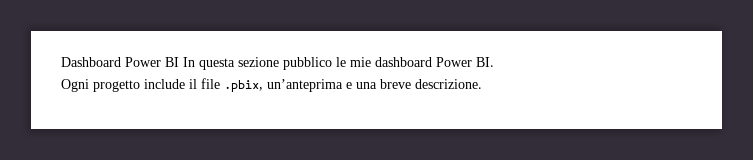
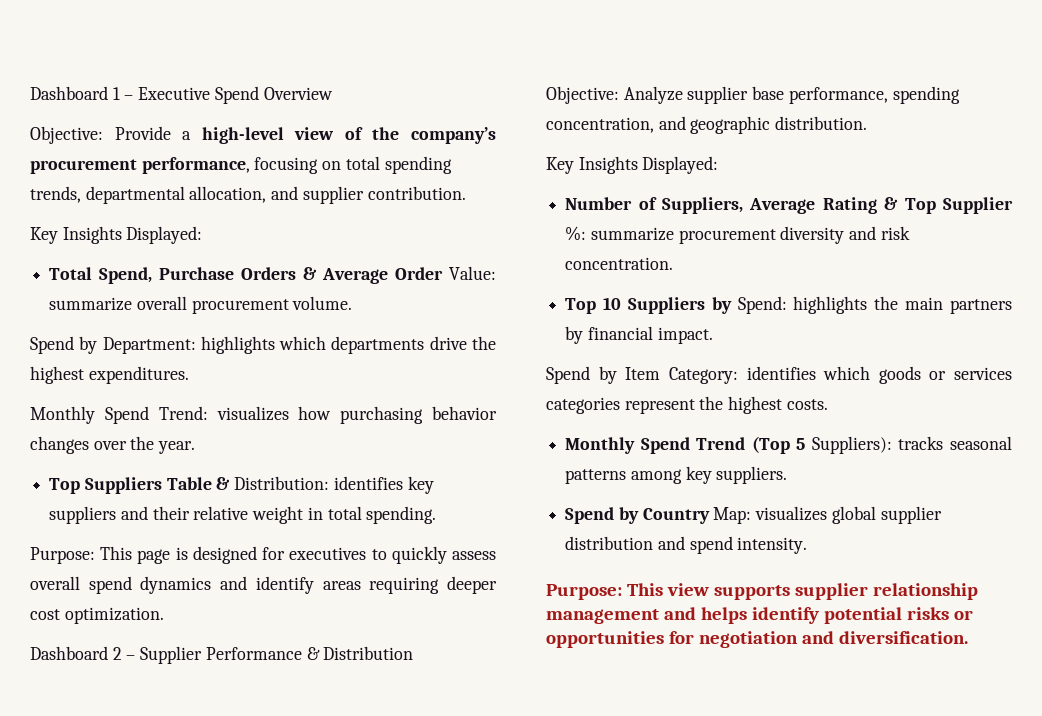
[61,57,494,70] [61,78,482,92] Dashboard Power BI In questa sezione pubblico le mie dashboard Power BI. // Ogni progetto include il file .pbix, un’anteprima e una breve descrizione. -> [30,86,333,104] [30,126,496,144] [30,156,452,174] [30,186,466,204] [30,226,203,244] [49,266,497,284] [49,296,353,314] [30,336,496,354] [30,366,189,384] [30,406,497,424] [30,436,196,454] [49,476,434,494] [49,506,437,524] [30,546,497,564] [30,576,498,594] [30,607,164,624] [30,646,414,664] [546,86,960,104] [546,116,868,134] [546,156,719,174] [565,197,1014,214] [565,226,910,244] [565,257,674,270] [565,296,1012,314] [565,326,713,344] [546,366,1012,384] [546,396,828,414] [565,436,1012,454] [565,466,788,484] [565,506,942,524] [565,536,808,554] [546,583,978,600] [546,607,973,624] [546,631,968,648] Dashboard 1 – Executive Spend Overview // Objective: Provide a high-level view of the company’s procurement performance, focusing on total spending trends, departmental allocation, and supplier contribution. // Key Insights Displayed: // Total Spend, Purchase Orders & Average Order Value: summarize overall procurement volume. // Spend by Department: highlights which departments drive the highest expenditures. // Monthly Spend Trend: visualizes how purchasing behavior changes over the year. // Top Suppliers Table & Distribution: identifies key suppliers and their relative weight in total spending. // Purpose: This page is designed for executives to quickly assess overall spend dynamics and identify areas requiring deeper cost optimization. // Dashboard 2 – Supplier Performance & Distribution // Objective: Analyze supplier base performance, spending concentration, and geographic distribution. // Key Insights Displayed: // Number of Suppliers, Average Rating & Top Supplier %: summarize procurement diversity and risk concentration. // Top 10 Suppliers by Spend: highlights the main partners by financial impact. // Spend by Item Category: identifies which goods or services categories represent the highest costs. // Monthly Spend Trend (Top 5 Suppliers): tracks seasonal patterns among key suppliers. // Spend by Country Map: visualizes global supplier distribution and spend intensity. // Purpose: This view supports supplier relationship management and helps identify potential risks or opportunities for negotiation and diversification.

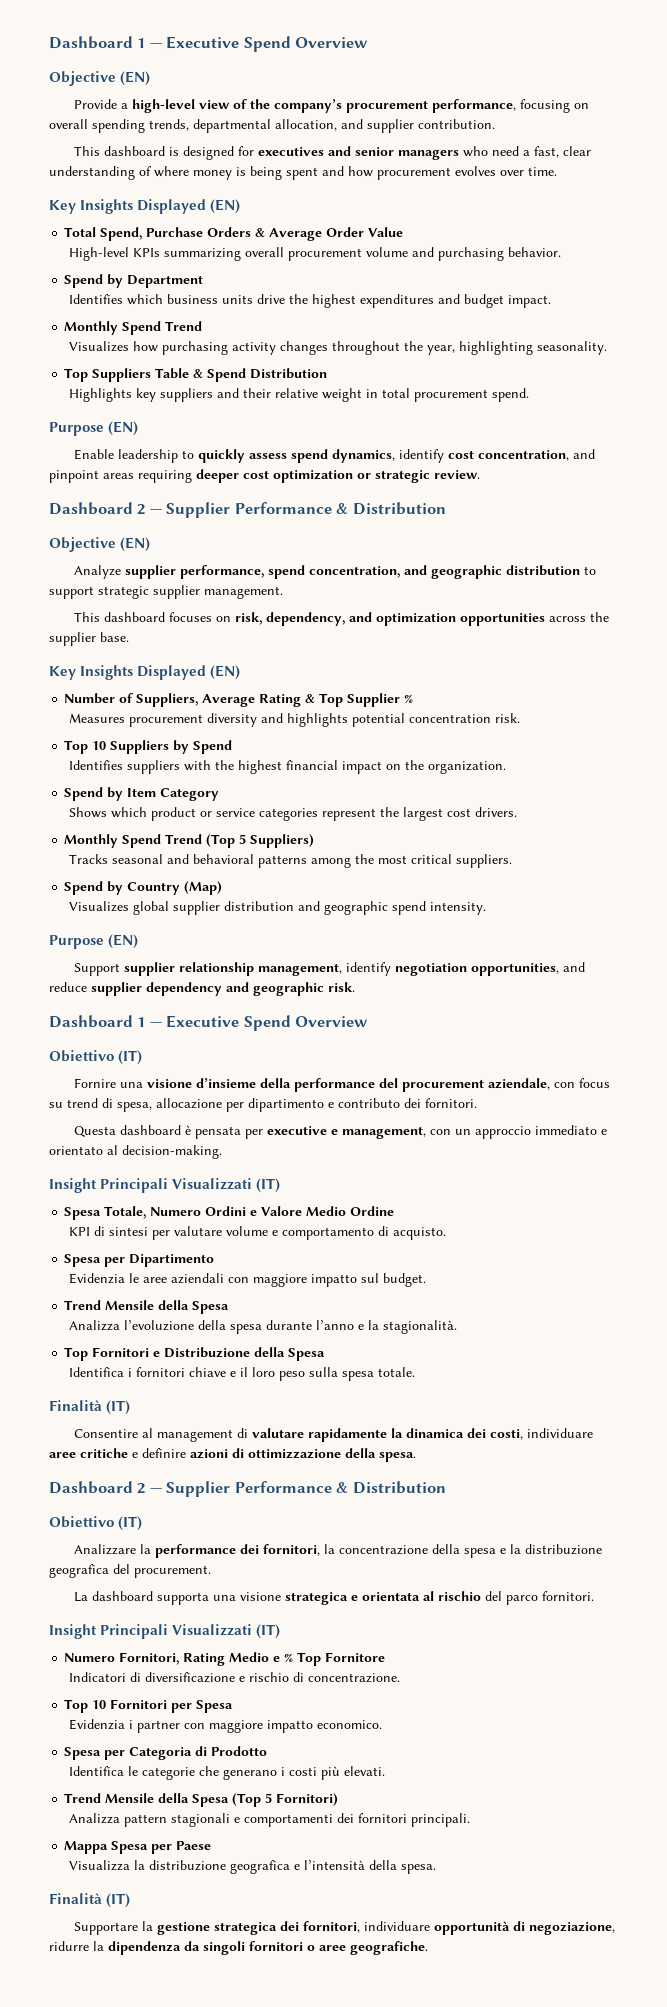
[30,86,333,104] [30,126,103,144] Dashboard 1 – Executive Spend Overview // Objective: -> [49,36,369,52] [49,71,151,86] Dashboard 1 — Executive Spend Overview // Objective (EN) //
[345,156,380,170] total -> [49,119,88,129] overall
[30,226,203,244] // Key Insights Displayed: -> [74,146,592,160] [49,166,557,180] [49,199,241,214] // This dashboard is designed for executives and senior managers who need a fast, clear understanding of where money is being spent and how procurement evolves over time. // Key Insights Displayed (EN)
[449,266,497,280] [49,296,353,314] [30,336,496,354] [30,366,189,384] [30,406,497,424] [30,436,196,454] Value: summarize overall procurement volume. // Spend by Department: highlights which departments drive the highest expenditures. // Monthly Spend Trend: visualizes how purchasing behavior changes over the year. -> [368,227,404,237] [68,247,561,261] [64,274,204,288] [68,294,551,308] [64,321,203,335] [68,341,607,355] Value // High-level KPIs summarizing overall procurement volume and purchasing behavior. // Spend by Department // Identifies which business units drive the highest expenditures and budget impact. // Monthly Spend Trend // Visualizes how purchasing activity changes throughout the year, highlighting seasonality.
[234,476,403,490] Distribution: identifies -> [207,368,328,382] [68,388,132,402] Spend Distribution // Highlights
[366,506,437,524] [30,546,497,564] [30,576,498,594] [30,607,164,624] [30,646,414,664] [546,86,960,104] [546,116,868,134] [546,156,719,174] spending. // Purpose: This page is designed for executives to quickly assess overall spend dynamics and identify areas requiring deeper cost optimization. // Dashboard 2 – Supplier Performance & Distribution // Objective: Analyze supplier base performance, spending concentration, and geographic distribution. // Key Insights Displayed: -> [413,388,529,402] [49,421,139,436] [74,449,596,463] [49,469,480,483] [49,502,446,518] [49,537,151,552] [74,565,597,579] [49,585,283,599] [74,612,610,626] [49,632,129,646] [49,665,241,680] procurement spend. // Purpose (EN) // Enable leadership to quickly assess spend dynamics, identify cost concentration, and pinpoint areas requiring deeper cost optimization or strategic review. // Dashboard 2 — Supplier Performance & Distribution // Objective (EN) // Analyze supplier performance, spend concentration, and geographic distribution to support strategic supplier management. // This dashboard focuses on risk, dependency, and optimization opportunities across the supplier base. // Key Insights Displayed (EN)
[565,226,674,241] %: summarize -> [404,694,414,703] [68,713,125,723] % // Measures
[880,226,910,240] [565,257,674,270] risk concentration. -> [286,713,520,727] highlights potential concentration risk.
[737,296,1012,314] [565,326,713,344] [546,366,1012,384] [546,396,828,414] Spend: highlights the main partners by financial impact. // Spend by Item Category: identifies which goods or services categories represent the highest costs. -> [193,740,233,754] [68,760,506,774] [64,787,220,801] [68,807,517,821] Spend // Identifies suppliers with the highest financial impact on the organization. // Spend by Item Category // Shows which product or service categories represent the largest cost drivers.
[811,436,1012,454] [565,466,712,484] Suppliers): tracks seasonal patterns among key -> [250,834,315,848] [68,854,452,868] Suppliers) // Tracks seasonal and behavioral patterns among the most critical
[713,506,828,524] Map: visualizes -> [184,881,223,895] [68,901,129,912] (Map) // Visualizes
(685, 543) none -> [323,901,388,915] geographic
[546,583,978,600] [546,607,973,624] [546,631,968,648] Purpose: This view supports supplier relationship management and helps identify potential risks or opportunities for negotiation and diversification. -> [49,934,139,949] [74,962,586,976] [49,982,355,996] [49,1015,369,1031] [49,1050,143,1065] [74,1078,611,1092] [49,1098,477,1112] [74,1125,608,1139] [49,1145,222,1159] [49,1178,281,1193] [64,1206,395,1220] [68,1226,446,1240] [64,1254,215,1267] [68,1273,426,1287] [64,1300,230,1314] [68,1320,457,1334] [64,1347,326,1361] [68,1367,415,1381] [49,1400,131,1415] [74,1428,594,1442] [49,1448,416,1462] [49,1481,446,1497] [49,1516,143,1531] [74,1544,603,1558] [49,1564,211,1578] [74,1591,595,1605] [49,1624,281,1639] [64,1652,386,1666] [68,1672,400,1683] [64,1699,234,1713] [68,1719,382,1733] [64,1746,268,1760] [68,1766,385,1780] [64,1793,339,1807] [68,1813,470,1827] [64,1841,212,1854] [68,1860,436,1874] [49,1893,131,1908] [74,1921,616,1935] [49,1941,428,1955] Purpose (EN) // Support supplier relationship management, identify negotiation opportunities, and reduce supplier dependency and geographic risk. // Dashboard 1 — Executive Spend Overview // Obiettivo (IT) // Fornire una visione d’insieme della performance del procurement aziendale, con focus su trend di spesa, allocazione per dipartimento e contributo dei fornitori. // Questa dashboard è pensata per executive e management, con un approccio immediato e orientato al decision-making. // Insight Principali Visualizzati (IT) // Spesa Totale, Numero Ordini e Valore Medio Ordine // KPI di sintesi per valutare volume e comportamento di acquisto. // Spesa per Dipartimento // Evidenzia le aree aziendali con maggiore impatto sul budget. // Trend Mensile della Spesa // Analizza l’evoluzione della spesa durante l’anno e la stagionalità. // Top Fornitori e Distribuzione della Spesa // Identifica i fornitori chiave e il loro peso sulla spesa totale. // Finalità (IT) // Consentire al management di valutare rapidamente la dinamica dei costi, individuare aree critiche e definire azioni di ottimizzazione della spesa. // Dashboard 2 — Supplier Performance & Distribution // Obiettivo (IT) // Analizzare la performance dei fornitori, la concentrazione della spesa e la distribuzione geografica del procurement. // La dashboard supporta una visione strategica e orientata al rischio del parco fornitori. // Insight Principali Visualizzati (IT) // Numero Fornitori, Rating Medio e % Top Fornitore // Indicatori di diversificazione e rischio di concentrazione. // Top 10 Fornitori per Spesa // Evidenzia i partner con maggiore impatto economico. // Spesa per Categoria di Prodotto // Identifica le categorie che generano i costi più elevati. // Trend Mensile della Spesa (Top 5 Fornitori) // Analizza pattern stagionali e comportamenti dei fornitori principali. // Mappa Spesa per Paese // Visualizza la distribuzione geografica e l’intensità della spesa. // Finalità (IT) // Supportare la gestione strategica dei fornitori, individuare opportunità di negoziazione, ridurre la dipendenza da singoli fornitori o aree geografiche.

